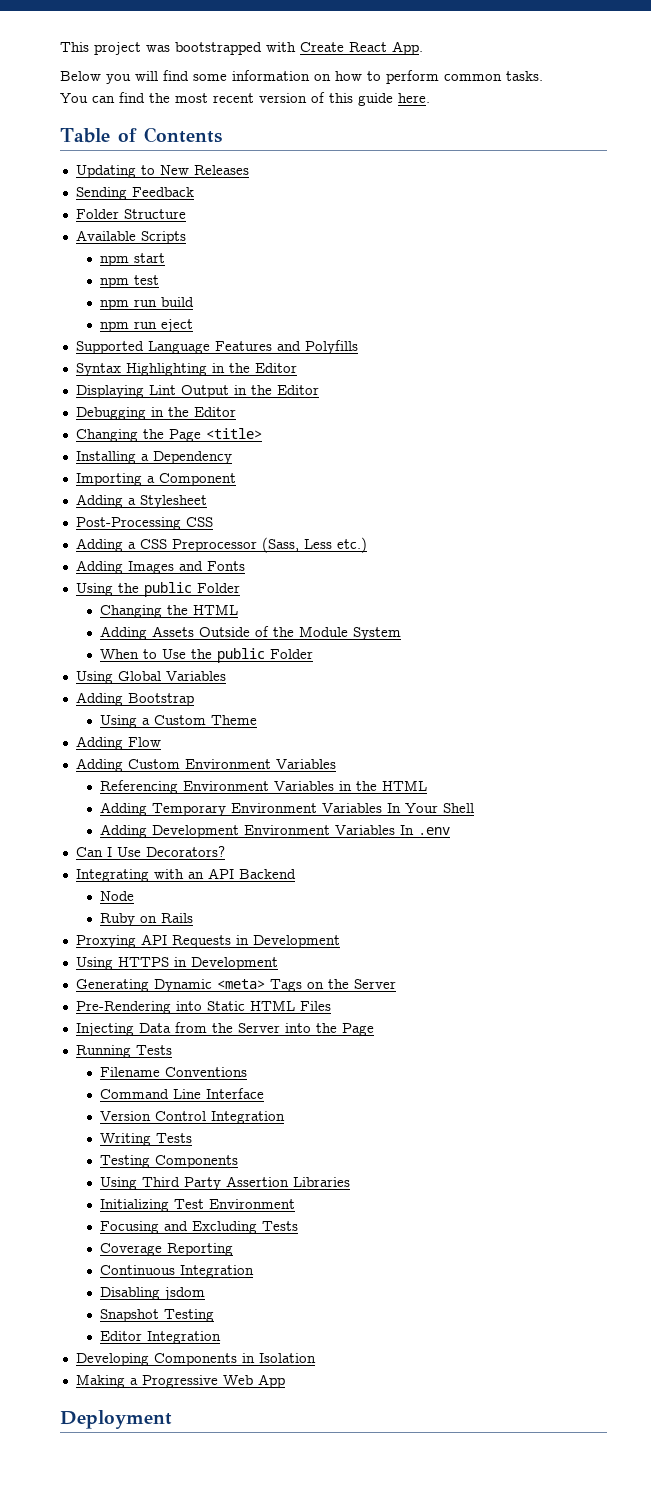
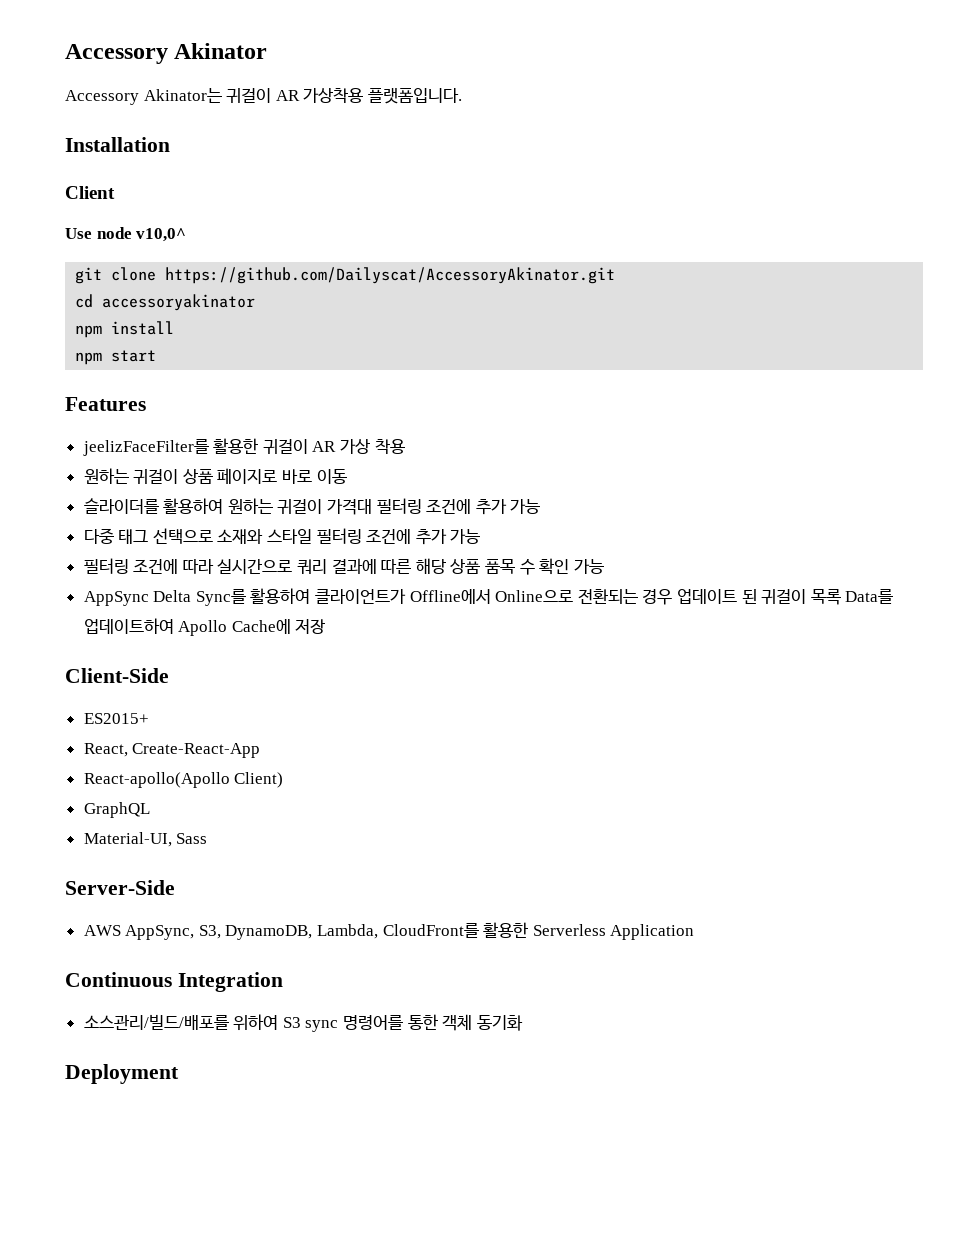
[60,41,423,55] [60,70,543,84] [60,92,430,106] [60,127,222,143] [75,165,249,178] [75,187,194,200] [75,209,186,219] [75,230,186,244] [99,253,165,266] [99,275,159,288] [99,297,194,310] [99,319,193,332] [75,340,358,354] [75,363,297,376] [75,385,319,398] [75,407,236,420] [75,428,262,442] [75,451,232,464] [75,473,236,486] [75,494,207,508] [75,517,213,530] [75,537,367,553] [75,560,245,574] [75,582,240,597] [99,604,238,618] [99,626,401,640] [99,648,313,663] [75,671,226,684] [75,692,194,706] [99,715,257,728] [75,736,161,750] [75,758,336,772] [99,780,427,794] [99,802,474,816] [99,824,450,838] [75,846,225,857] [75,868,296,882] [99,891,134,901] [99,913,193,926] [75,934,340,948] [75,957,278,970] [75,979,396,992] [75,1000,331,1014] [75,1022,374,1036] [75,1045,172,1058] [99,1067,247,1077] [99,1088,264,1099] [99,1111,285,1124] [99,1133,192,1146] [99,1155,238,1168] [99,1176,350,1190] [99,1199,295,1212] [99,1221,298,1234] [99,1243,233,1256] [99,1265,254,1278] [99,1287,205,1300] [99,1309,214,1322] [99,1331,221,1344] [75,1353,316,1366] [75,1374,285,1388] This project was bootstrapped with Create React App. // Below you will find some information on how to perform common tasks. // You can find the most recent version of this guide here. // Table of Contents // Updating to New Releases // Sending Feedback // Folder Structure // Available Scripts // npm start // npm test // npm run build // npm run eject // Supported Language Features and Polyfills // Syntax Highlighting in the Editor // Displaying Lint Output in the Editor // Debugging in the Editor // Changing the Page <title> // Installing a Dependency // Importing a Component // Adding a Stylesheet // Post-Processing CSS // Adding a CSS Preprocessor (Sass, Less etc.) // Adding Images and Fonts // Using the public Folder // Changing the HTML // Adding Assets Outside of the Module System // When to Use the public Folder // Using Global Variables // Adding Bootstrap // Using a Custom Theme // Adding Flow // Adding Custom Environment Variables // Referencing Environment Variables in the HTML // Adding Temporary Environment Variables In Your Shell // Adding Development Environment Variables In .env // Can I Use Decorators? // Integrating with an API Backend // Node // Ruby on Rails // Proxying API Requests in Development // Using HTTPS in Development // Generating Dynamic <meta> Tags on the Server // Pre-Rendering into Static HTML Files // Injecting Data from the Server into the Page // Running Tests // Filename Conventions // Command Line Interface // Version Control Integration // Writing Tests // Testing Components // Using Third Party Assertion Libraries // Initializing Test Environment // Focusing and Excluding Tests // Coverage Reporting // Continuous Integration // Disabling jsdom // Snapshot Testing // Editor Integration // Developing Components in Isolation // Making a Progressive Web App -> [65,43,268,64] [65,88,462,105] [65,137,170,152] [65,186,115,199] [65,227,187,242] [75,267,616,284] [75,294,256,311] [75,321,175,338] [75,350,157,365] [65,397,146,411] [82,438,405,456] [83,468,347,484] [83,498,541,515] [83,528,481,545] [83,558,604,575] [83,588,894,606] [83,618,326,636] [65,668,169,683] [83,713,149,724] [83,743,261,758] [83,772,284,788] [83,802,150,818] [83,832,208,847] [65,880,175,895] [83,922,695,940] [65,972,283,992] [83,1014,523,1032] Accessory Akinator // Accessory Akinator는 귀걸이 AR 가상착용 플랫폼입니다. // Installation // Client // Use node v10,0^ // git clone https://github.com/Dailyscat/AccessoryAkinator.git // cd accessoryakinator // npm install // npm start // Features // jeelizFaceFilter를 활용한 귀걸이 AR 가상 착용 // 원하는 귀걸이 상품 페이지로 바로 이동 // 슬라이더를 활용하여 원하는 귀걸이 가격대 필터링 조건에 추가 가능 // 다중 태그 선택으로 소재와 스타일 필터링 조건에 추가 가능 // 필터링 조건에 따라 실시간으로 쿼리 결과에 따른 해당 상품 품목 수 확인 가능 // AppSync Delta Sync를 활용하여 클라이언트가 Offline에서 Online으로 전환되는 경우 업데이트 된 귀걸이 목록 Data를 업데이트하여 Apollo Cache에 저장 // Client-Side // ES2015+ // React, Create-React-App // React-apollo(Apollo Client) // GraphQL // Material-UI, Sass // Server-Side // AWS AppSync, S3, DynamoDB, Lambda, CloudFront를 활용한 Serverless Application // Continuous Integration // 소스관리/빌드/배포를 위하여 S3 sync 명령어를 통한 객체 동기화

